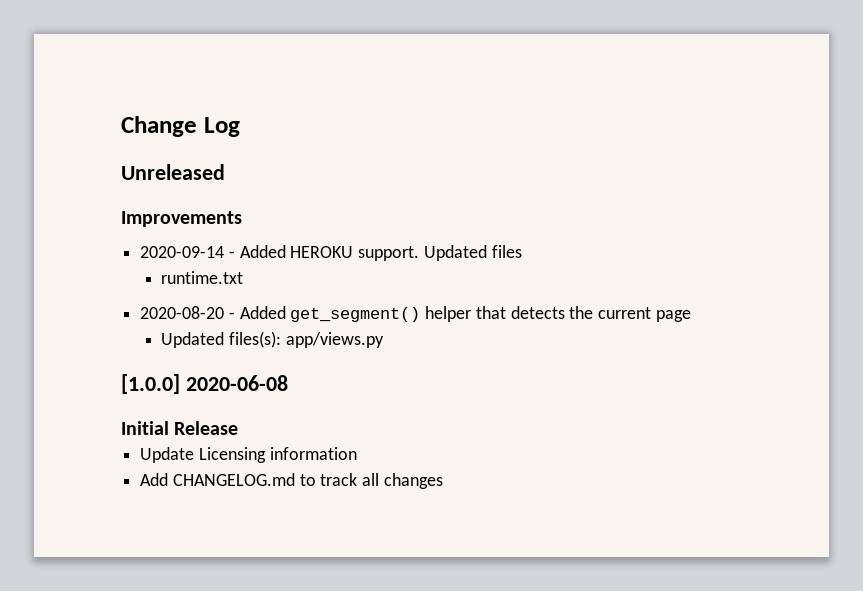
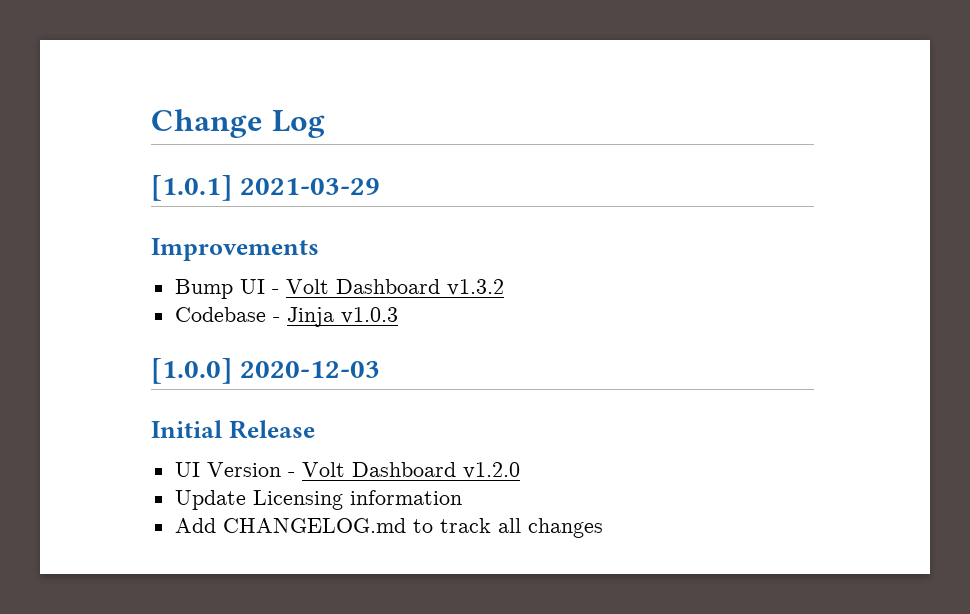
[121,164,225,180] Unreleased -> [151,175,380,201] [1.0.1] 2021-03-29
[140,245,522,261] [161,271,244,284] [140,306,691,322] [161,331,384,348] 2020-09-14 - Added HEROKU support. Updated files // runtime.txt // 2020-08-20 - Added get_segment() helper that detects the current page // Updated files(s): app/views.py -> [174,279,504,299] [174,307,398,327] Bump UI - Volt Dashboard v1.3.2 // Codebase - Jinja v1.0.3
[185,375,288,391] 2020-06-08 -> [239,361,380,378] 2020-12-03
(239, 428) none -> [174,462,520,479] // UI Version - Volt Dashboard v1.2.0

